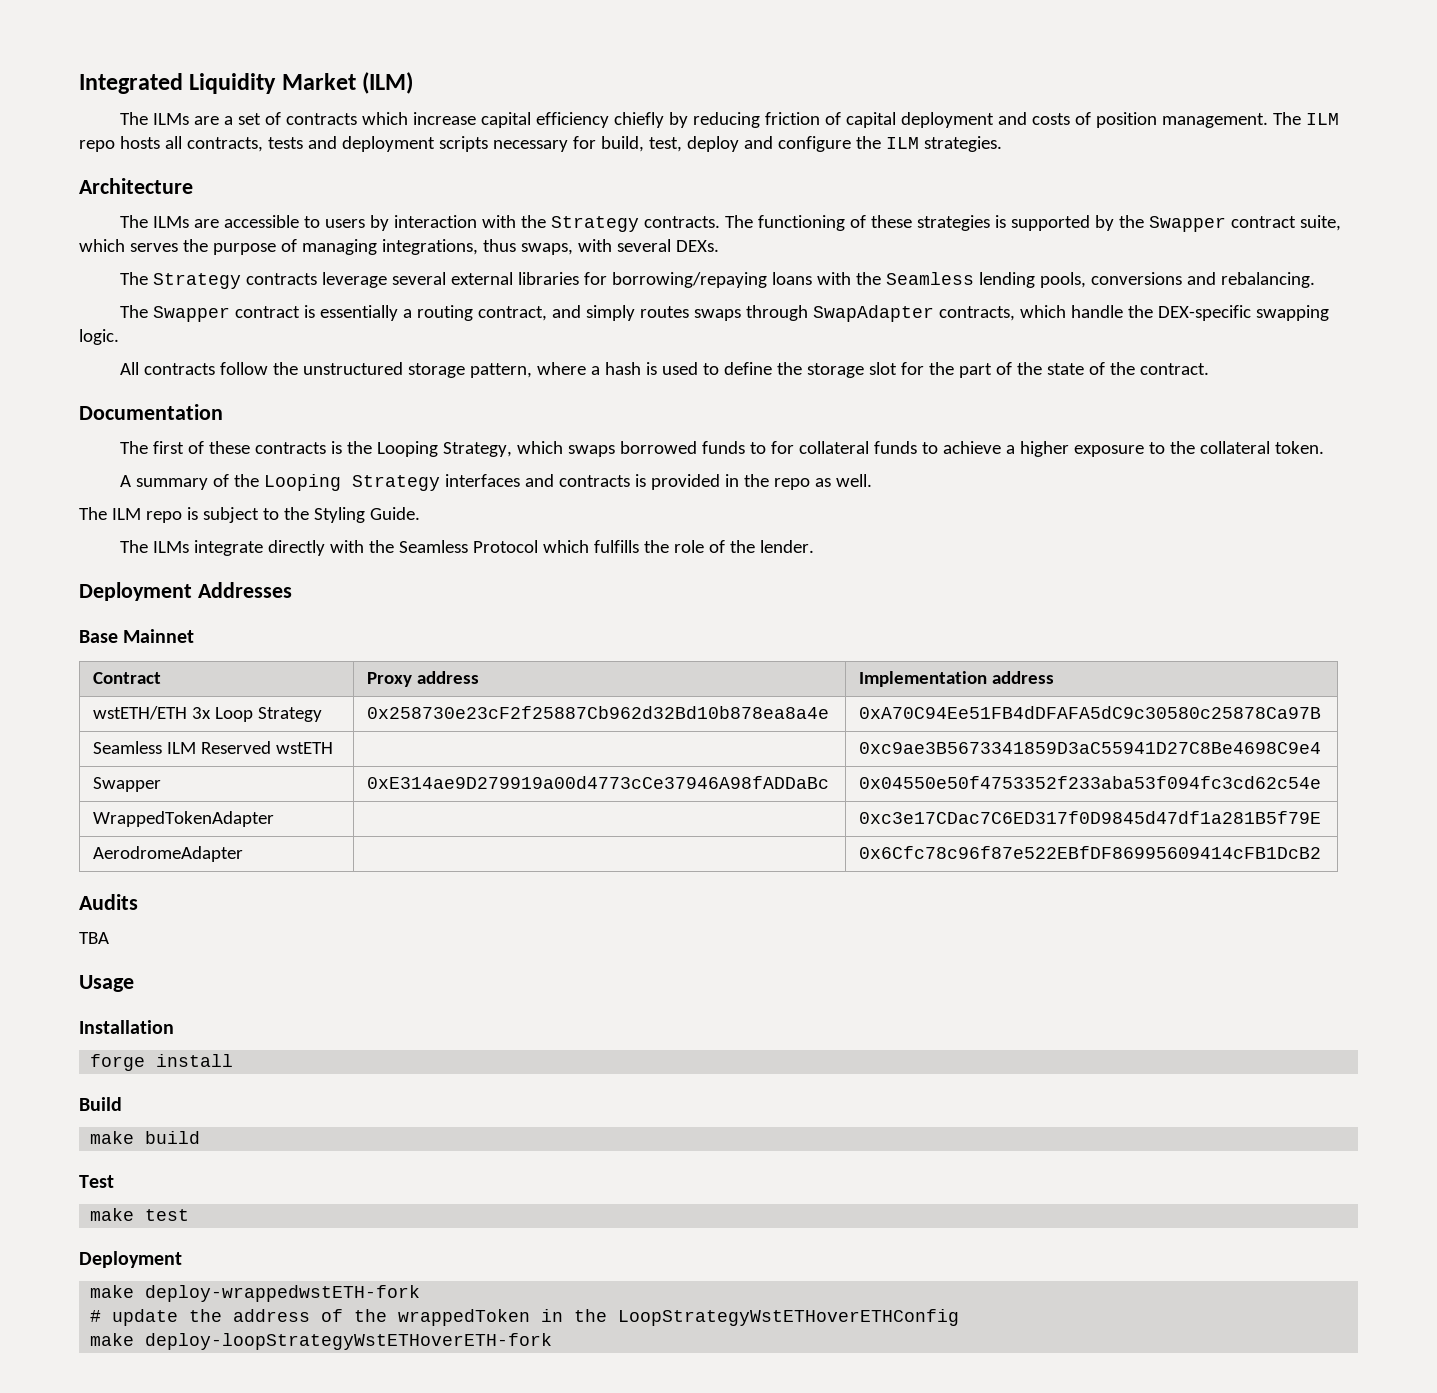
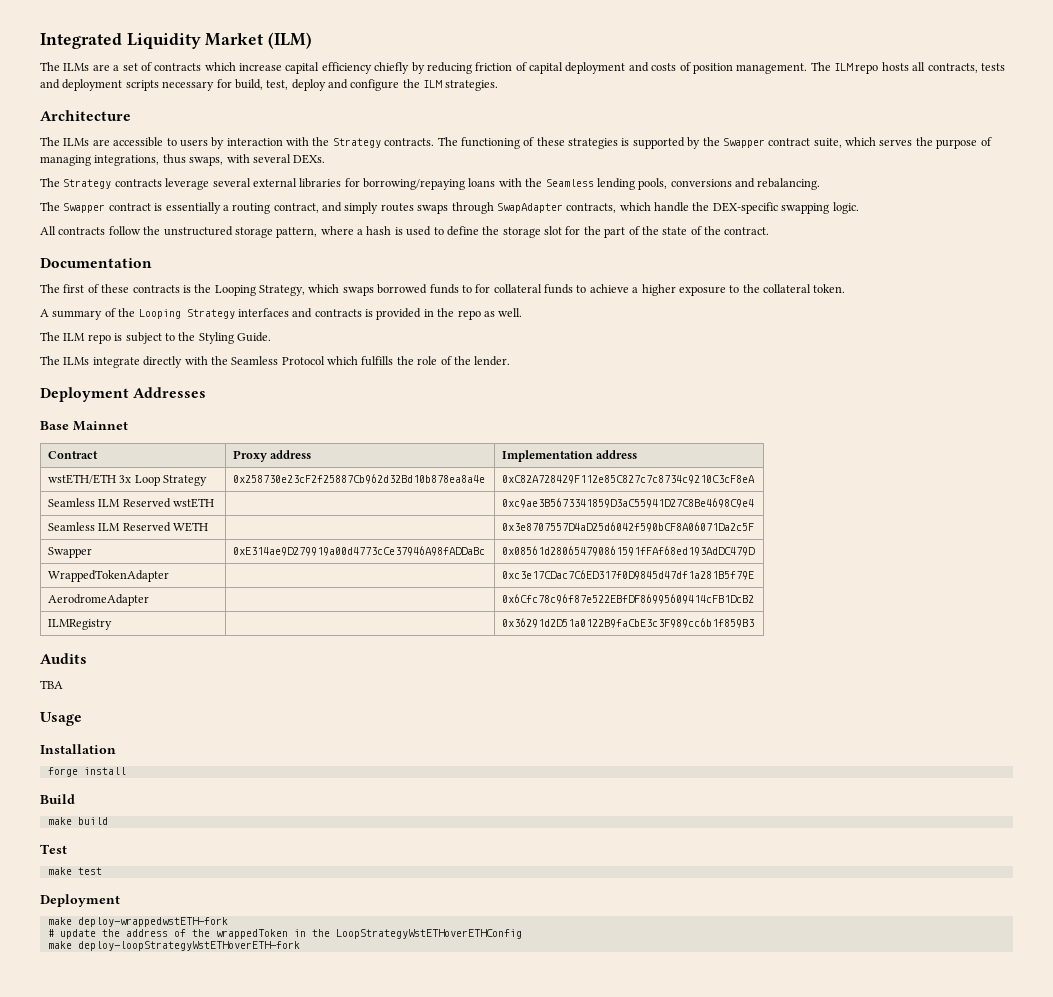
[859,706,1322,719] 0xA70C94Ee51FB4dDFAFA5dC9c30580c25878Ca97B -> [501,475,755,484] 0xC82A728429F112e85C827c7c8734c9210C3cF8eA
(1322, 748) none -> [47,522,208,532] [501,522,754,532] // Seamless ILM Reserved WETH | | 0x3e8707557D4aD25d6042f590bCF8A06071Da2c5F
[859,776,1322,789] 0x04550e50f4753352f233aba53f094fc3cd62c54e -> [501,546,755,556] 0x08561d280654790861591fFAf68ed193AdDC479D
(1322, 852) none -> [47,619,112,630] [501,618,754,628] // ILMRegistry | | 0x36291d2D51a0122B9faCbE3c3F989cc6b1f859B3

